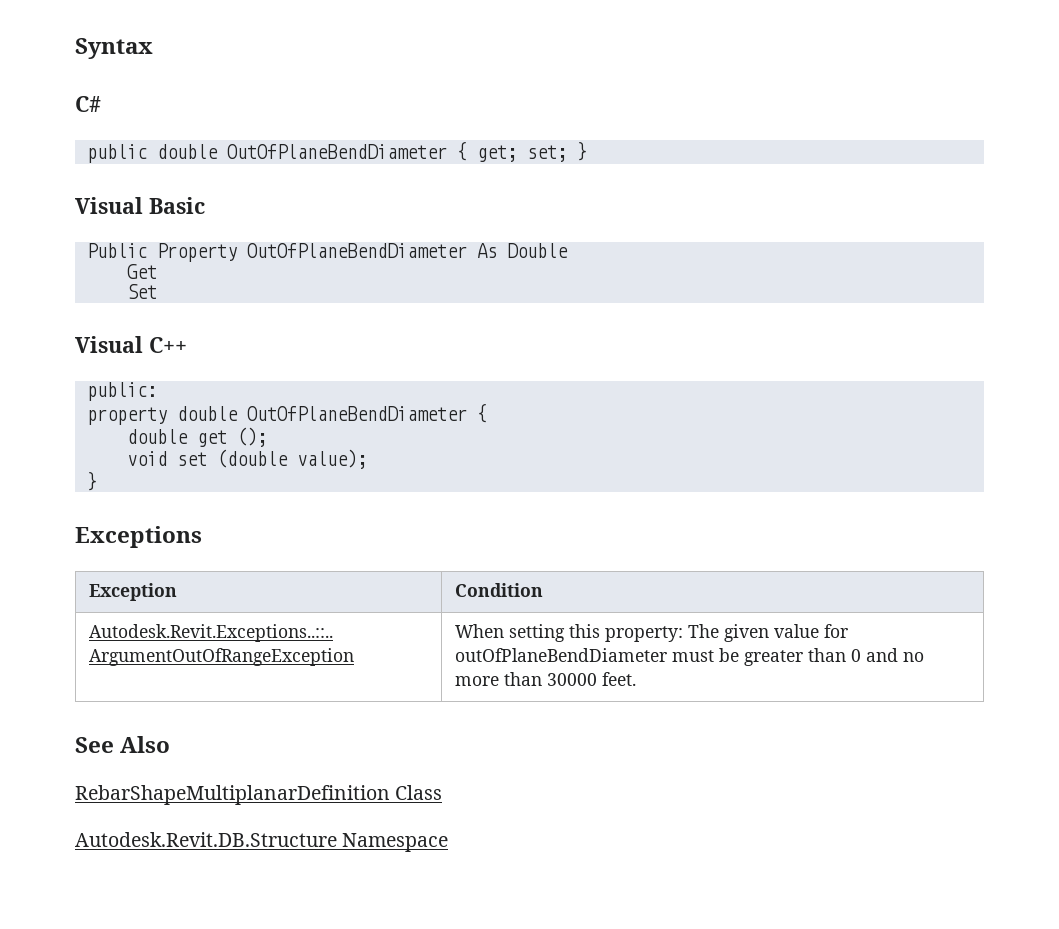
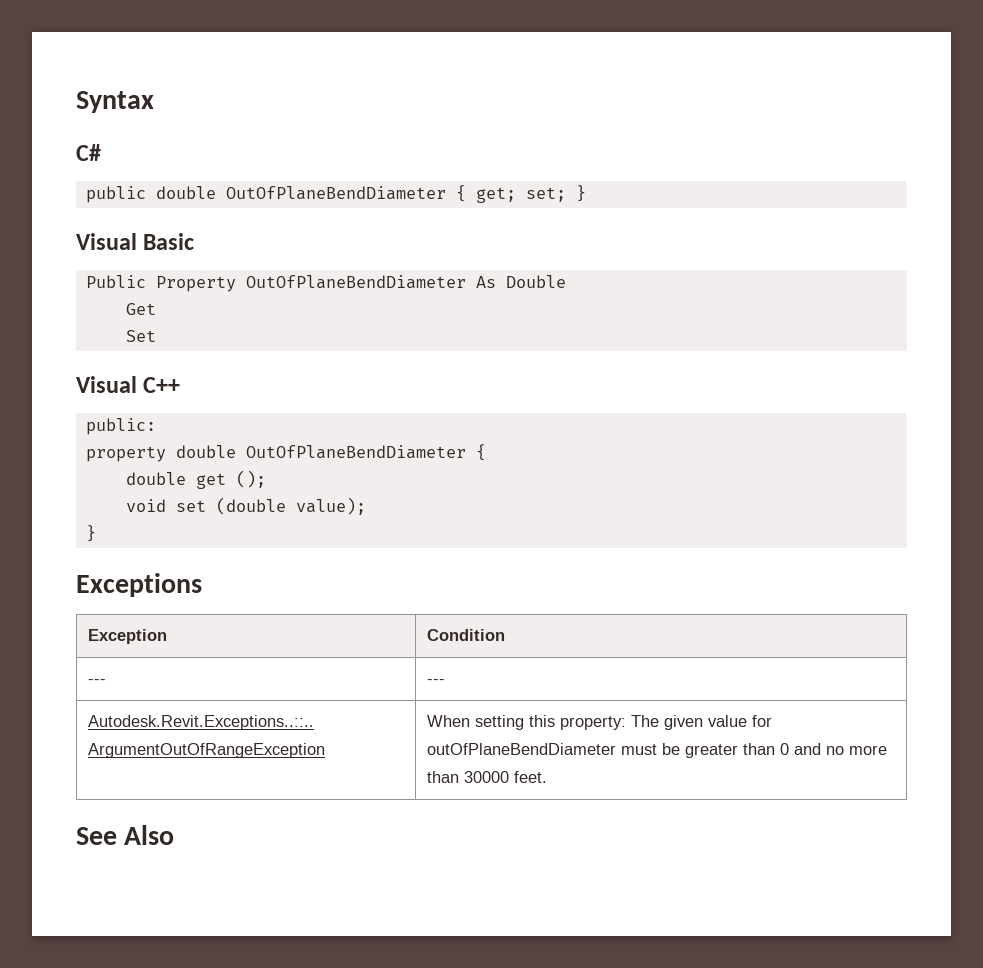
(544, 590) none -> [87,679,106,684] [426,679,445,684] // --- | ---
[75,785,443,805] [75,832,449,852] // RebarShapeMultiplanarDefinition Class // Autodesk.Revit.DB.Structure Namespace -> (175, 835) none

